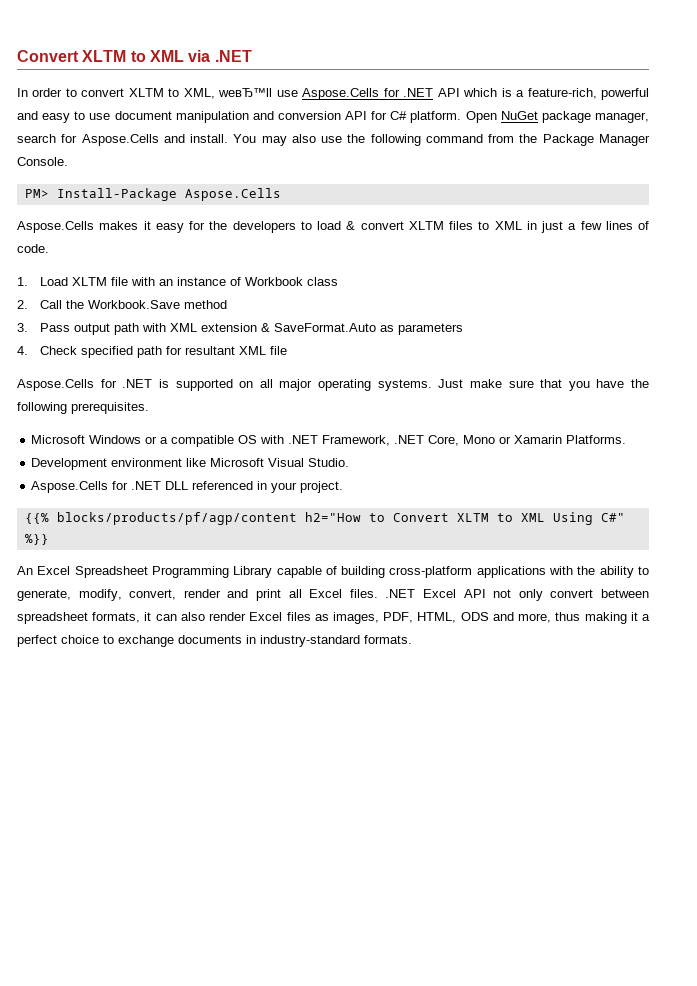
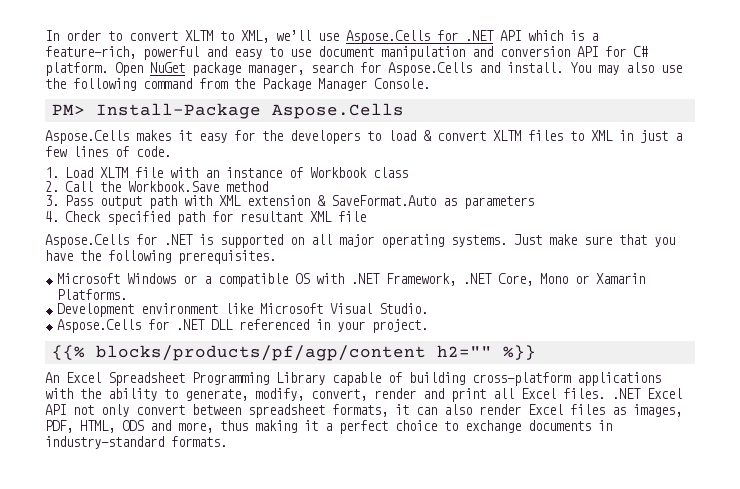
[17,50,252,62] Convert XLTM to XML via .NET // -> (45, 35) none
[218,88,273,97] weвЂ™ll -> [276,30,311,41] we’ll
[304,512,625,525] h2="How to Convert XLTM to XML Using C#" -> [436,345,492,357] h2=""

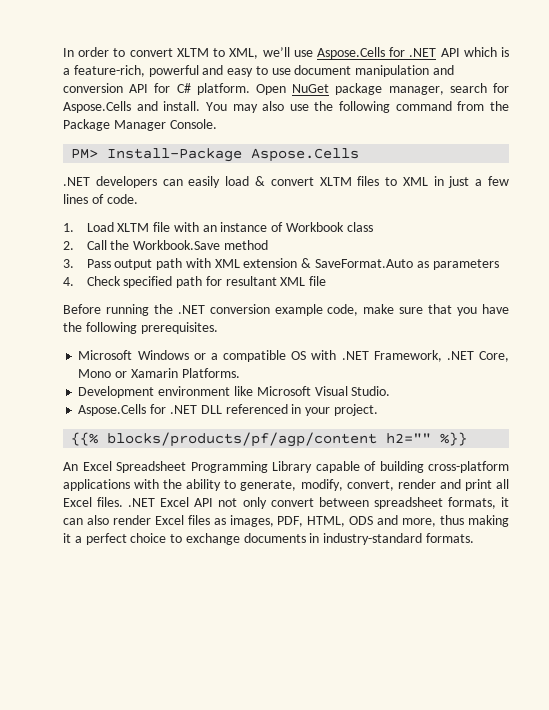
[45,130,381,144] Aspose.Cells makes it easy for the developers to -> [63,176,221,188] .NET developers can easily
[45,234,542,248] Aspose.Cells for .NET is supported on all major operating systems. Just -> [63,304,359,316] Before running the .NET conversion example code,

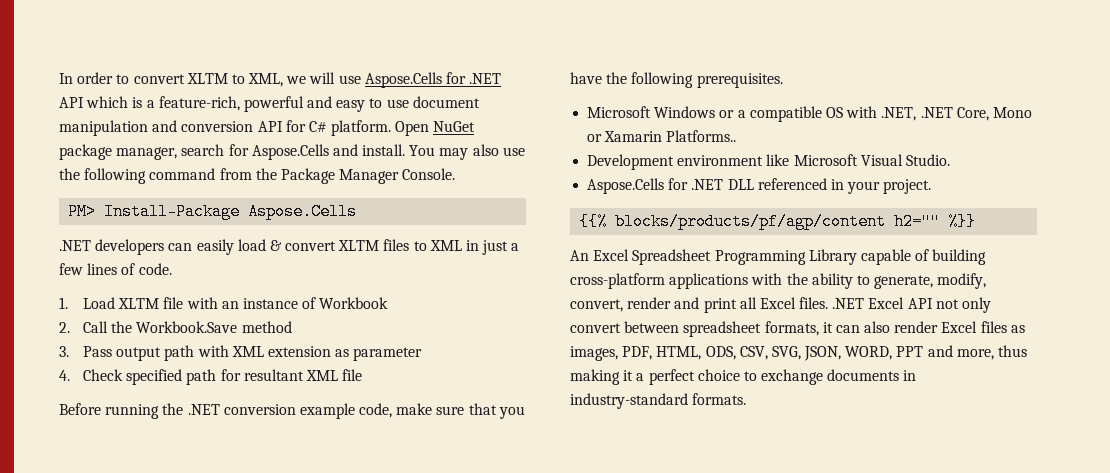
[262,47,290,57] we’ll -> [286,72,336,84] we will
[346,222,373,232] class -> (389, 303) none
[301,258,499,270] & SaveFormat.Auto as parameters -> [335,347,423,361] as parameter
[341,350,442,362] .NET Framework, -> [881,107,917,121] .NET,
[181,368,240,378] Platforms. -> [666,130,737,142] Platforms..
[349,516,374,525] ODS -> [705,346,924,361] ODS, CSV, SVG, JSON, WORD, PPT

